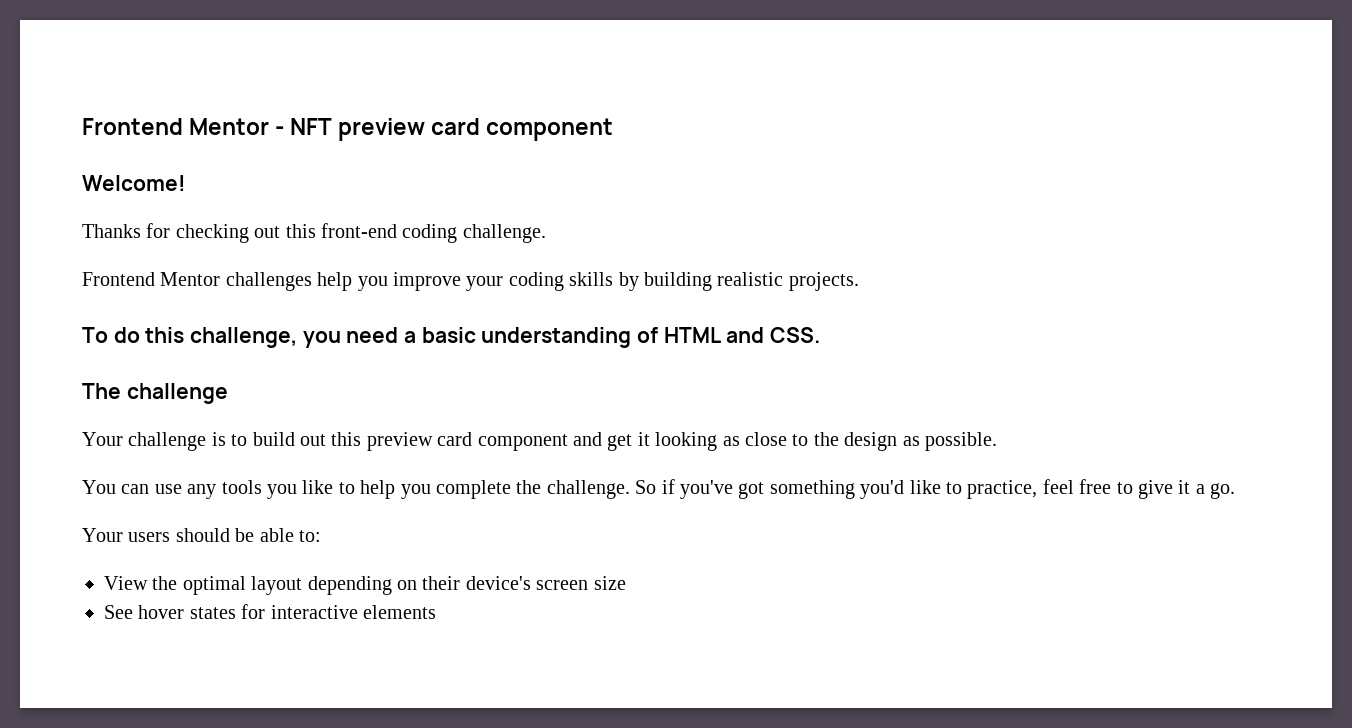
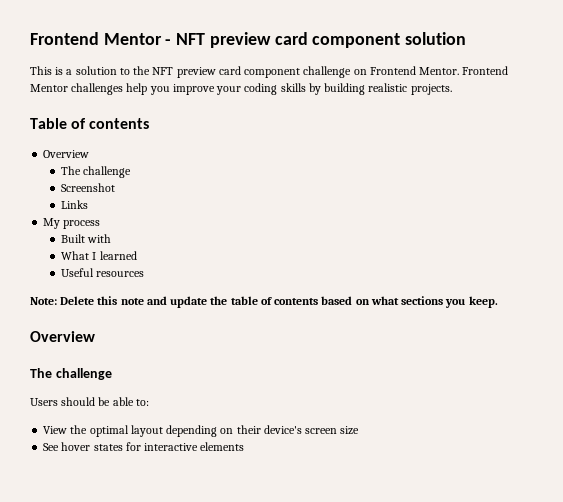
[82,175,186,191] [82,223,546,243] // Welcome! // Thanks for checking out this front-end coding challenge. // -> [405,32,467,45] [30,66,460,78] solution // This is a solution to the NFT preview card component challenge on Frontend Mentor.
[82,327,821,348] [82,383,228,404] [82,432,997,451] [82,479,1236,499] [82,528,171,542] To do this challenge, you need a basic understanding of HTML and CSS. // The challenge // Your challenge is to build out this preview card component and get it looking as close to the design as possible. // You can use any tools you like to help you complete the challenge. So if you've got something you'd like to practice, feel free to give it a go. // Your users -> [30,118,150,129] [43,150,90,158] [61,166,132,178] [61,183,116,192] [61,200,89,209] [43,218,101,229] [61,234,112,243] [61,251,137,260] [61,268,145,277] [30,296,498,308] [30,331,95,342] [30,368,112,380] [30,398,58,406] Table of contents // Overview // The challenge // Screenshot // Links // My process // Built with // What I learned // Useful resources // Note: Delete this note and update the table of contents based on what sections you keep. // Overview // The challenge // Users

